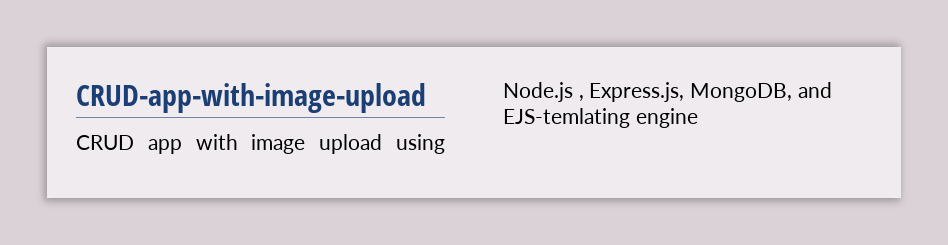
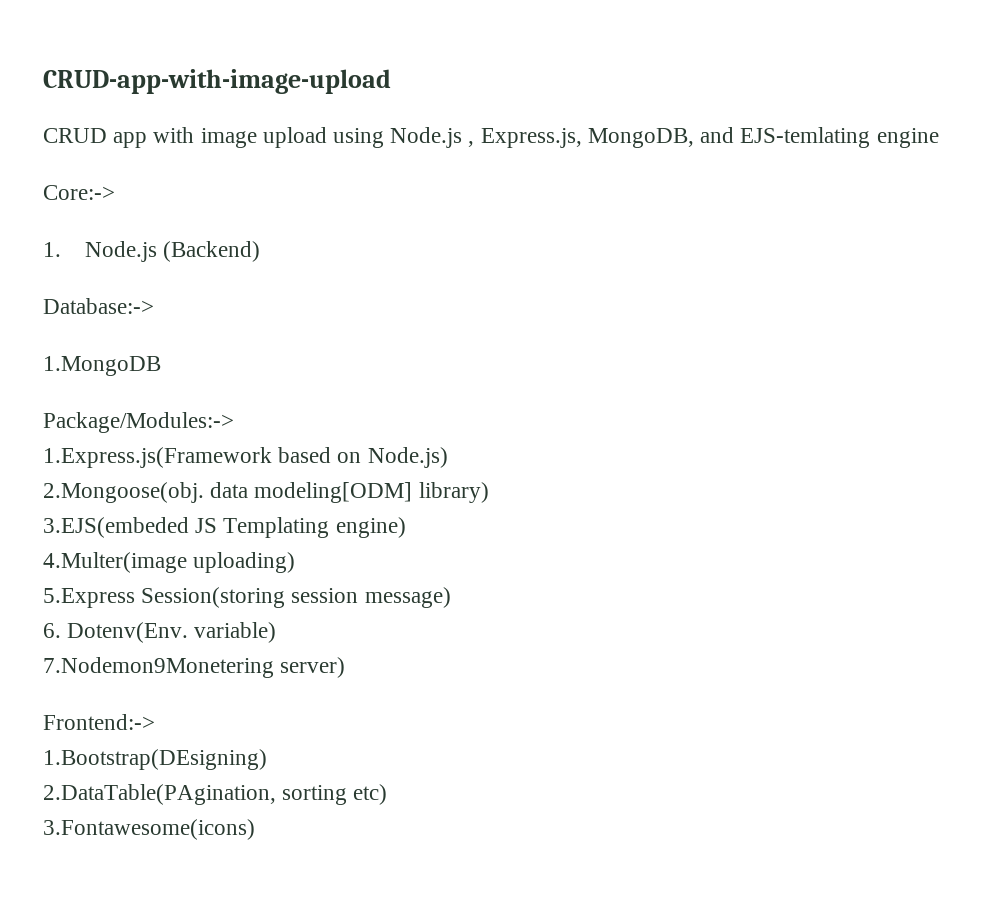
(698, 118) none -> [43,185,115,200] [43,241,260,262] [43,298,154,314] [43,356,161,376] [43,412,234,433] [43,447,448,468] [43,482,489,503] [43,517,406,538] [43,552,296,573] [43,587,451,608] [43,622,277,643] [43,657,346,678] [43,714,155,730] [43,749,267,770] [43,784,388,805] [43,819,255,840] // Core:-> // 1. Node.js (Backend) // Database:-> // 1.MongoDB // Package/Modules:-> // 1.Express.js(Framework based on Node.js) // 2.Mongoose(obj. data modeling[ODM] library) // 3.EJS(embeded JS Templating engine) // 4.Multer(image uploading) // 5.Express Session(storing session message) // 6. Dotenv(Env. variable) // 7.Nodemon9Monetering server) // Frontend:-> // 1.Bootstrap(DEsigning) // 2.DataTable(PAgination, sorting etc) // 3.Fontawesome(icons)

